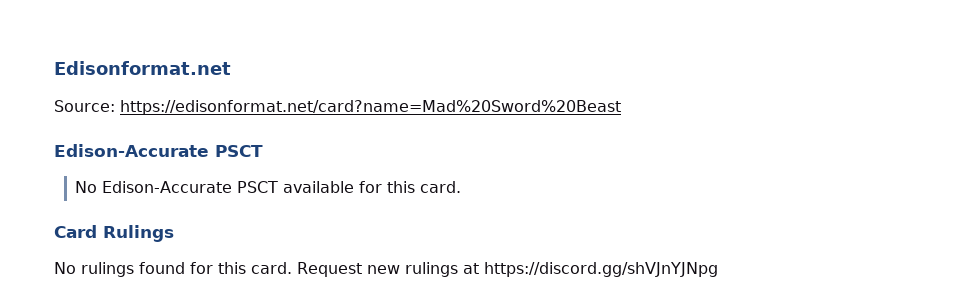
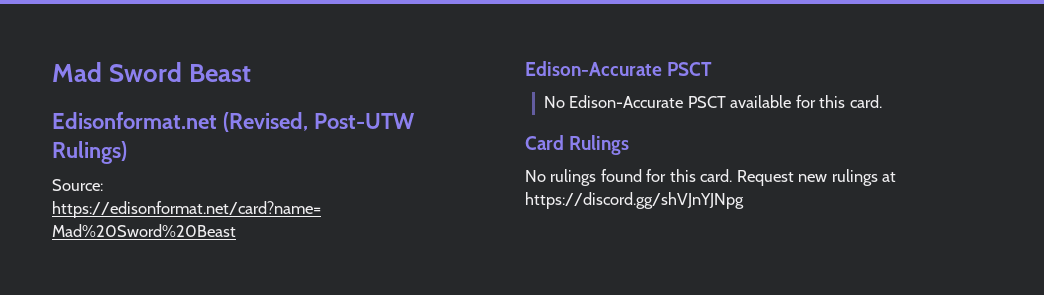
[54,61,231,75] Edisonformat.net -> [52,62,252,82] [52,112,415,132] [52,141,127,164] Mad Sword Beast // Edisonformat.net (Revised, Post-UTW Rulings)

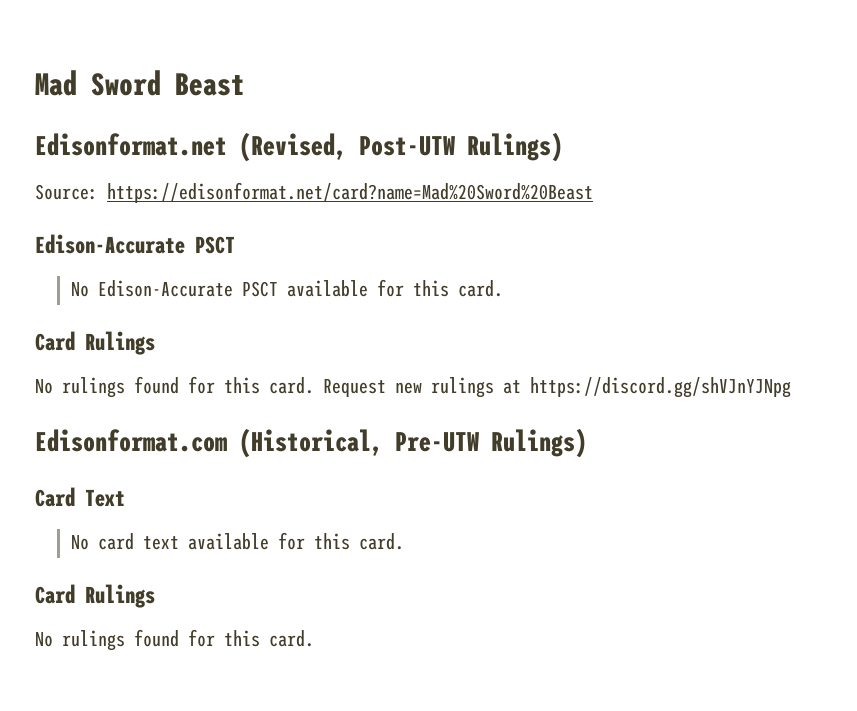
(744, 200) none -> [35,428,587,458] [35,487,125,507] [70,532,404,550] [35,584,155,608] [35,629,314,651] // Edisonformat.com (Historical, Pre-UTW Rulings) // Card Text // No card text available for this card. // Card Rulings // No rulings found for this card.

